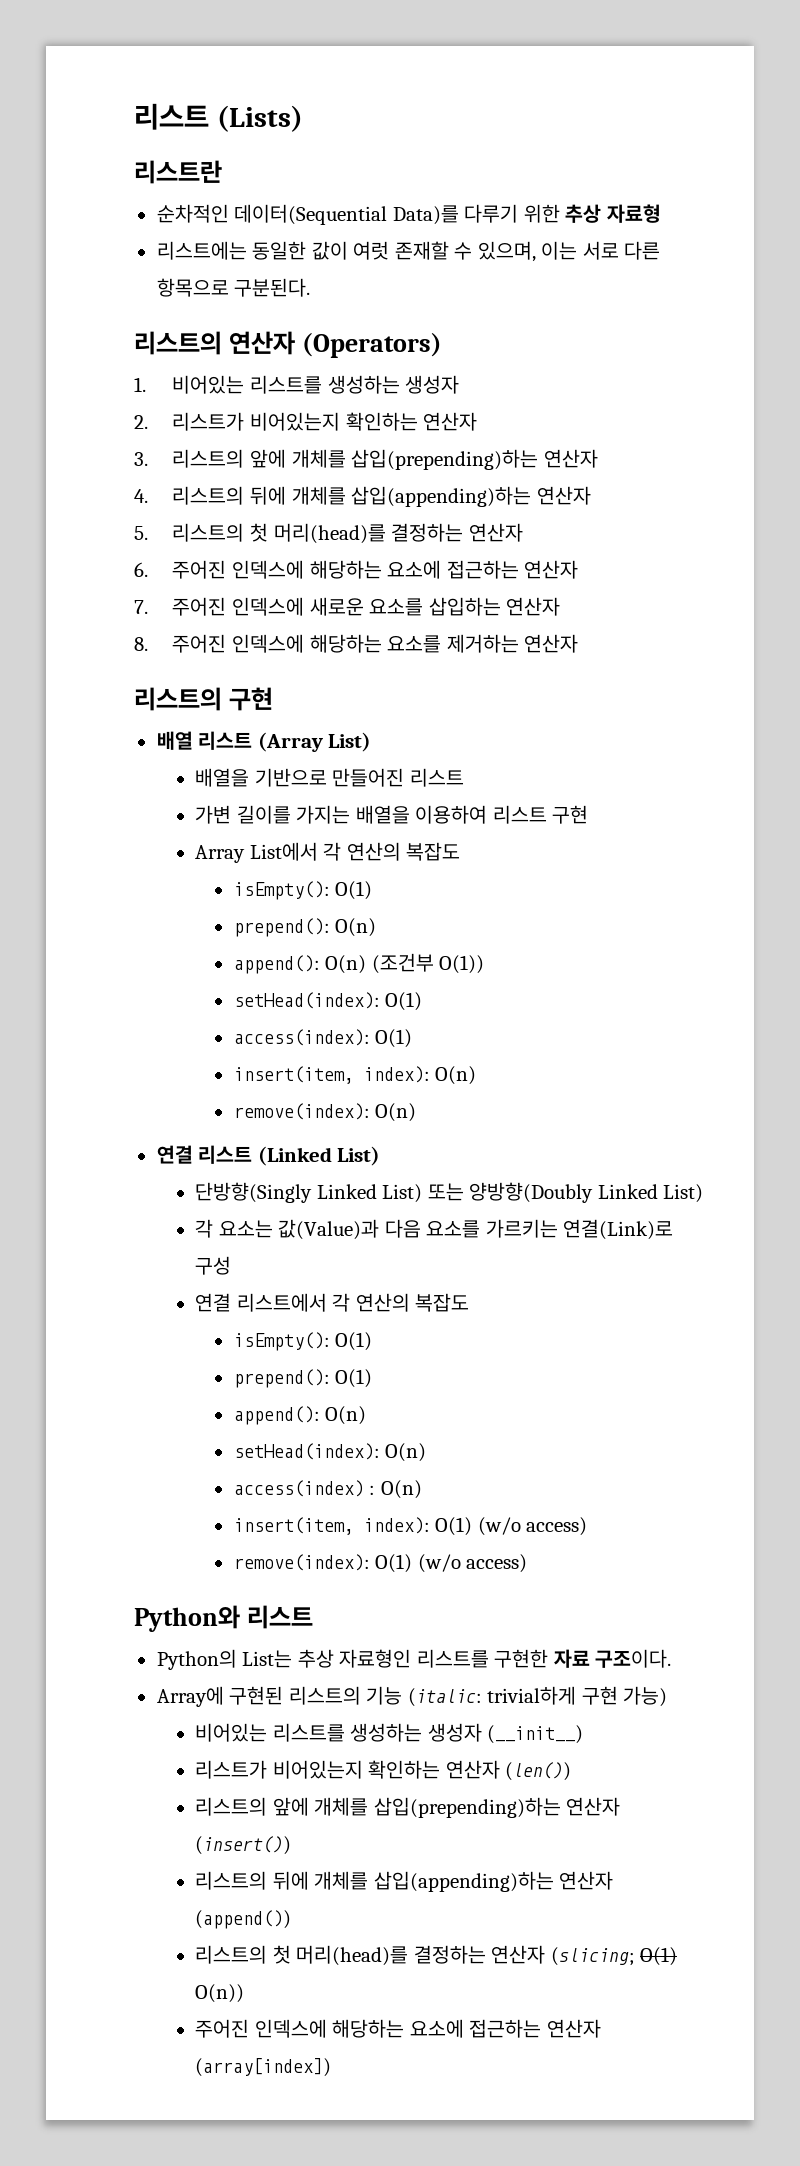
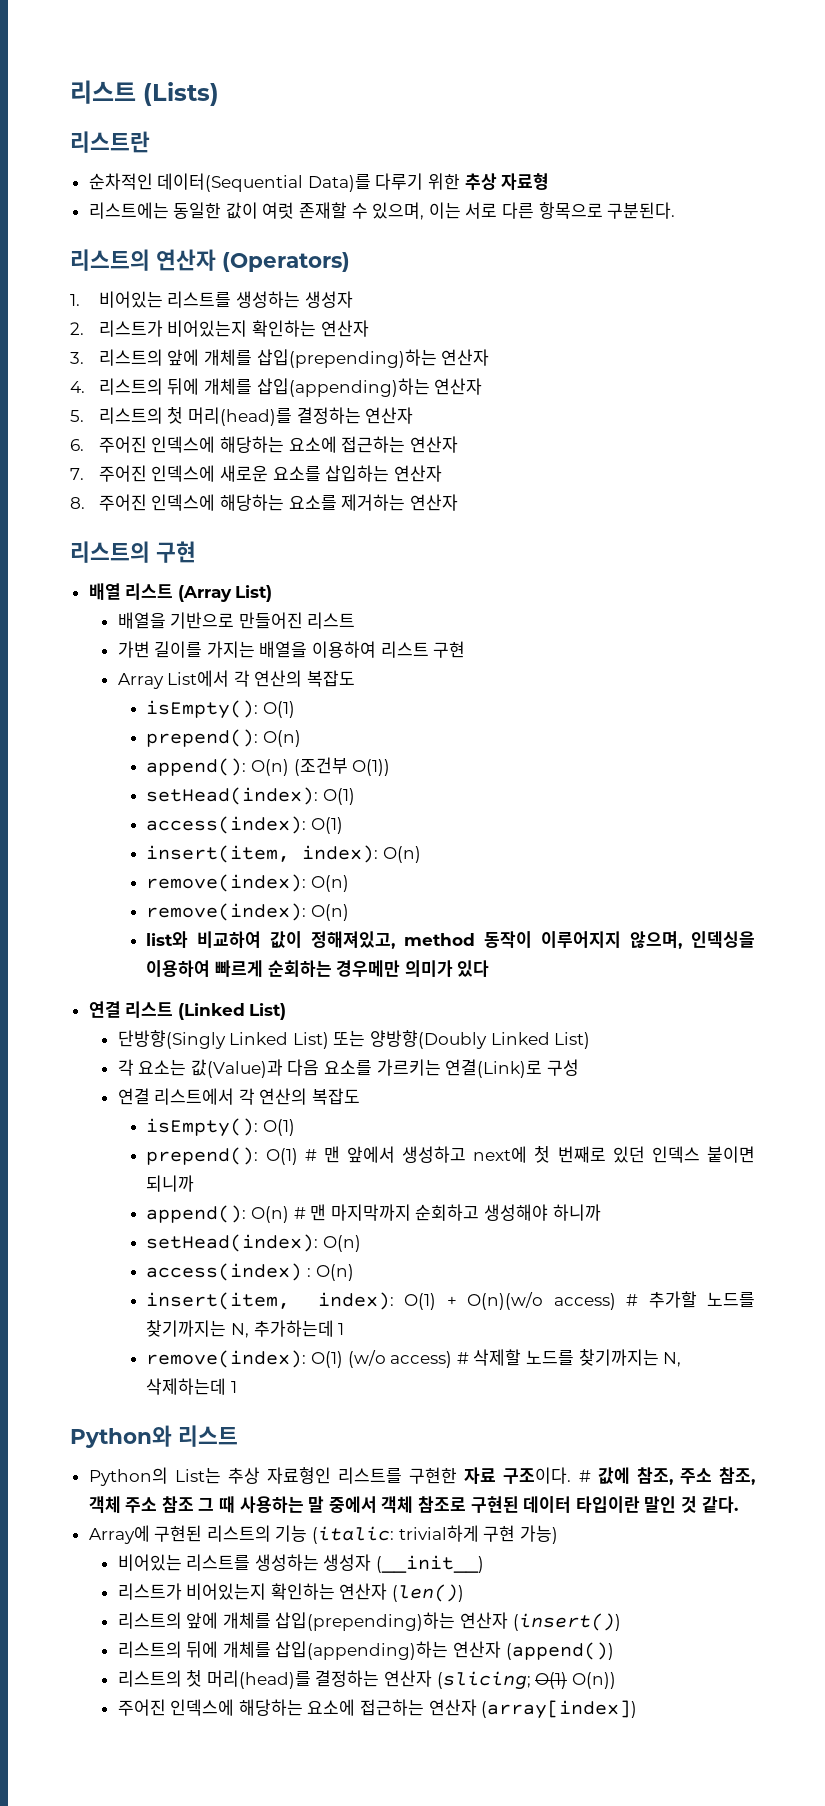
(417, 1112) none -> [146,903,350,921] [146,931,755,949] [146,960,490,977] // remove(index): O(n) // list와 비교하여 값이 정해져있고, method 동작이 이루어지지 않으며, 인덱싱을 이용하여 빠르게 순회하는 경우메만 의미가 있다
[233,1406,367,1425] // append(): O(n) -> [304,1146,755,1163] [146,1175,195,1192] [146,1204,601,1223] # 맨 앞에서 생성하고 next에 첫 번째로 있던 인덱스 붙이면 되니까 // append(): O(n) # 맨 마지막까지 순회하고 생성해야 하니까
[477,1517,588,1536] [233,1554,528,1573] (w/o access) // remove(index): O(1) (w/o access) -> [446,1291,755,1310] [146,1320,345,1338] [146,1349,682,1368] [146,1378,238,1395] + O(n)(w/o access) # 추가할 노드를 찾기까지는 N, 추가하는데 1 // remove(index): O(1) (w/o access) # 삭제할 노드를 찾기까지는 N, 삭제하는데 1
(672, 1658) none -> [578,1467,756,1485] [88,1496,738,1513] # 값에 참조, 주소 참조, 객체 주소 참조 그 때 사용하는 말 중에서 객체 참조로 구현된 데이터 타입이란 말인 것 같다.

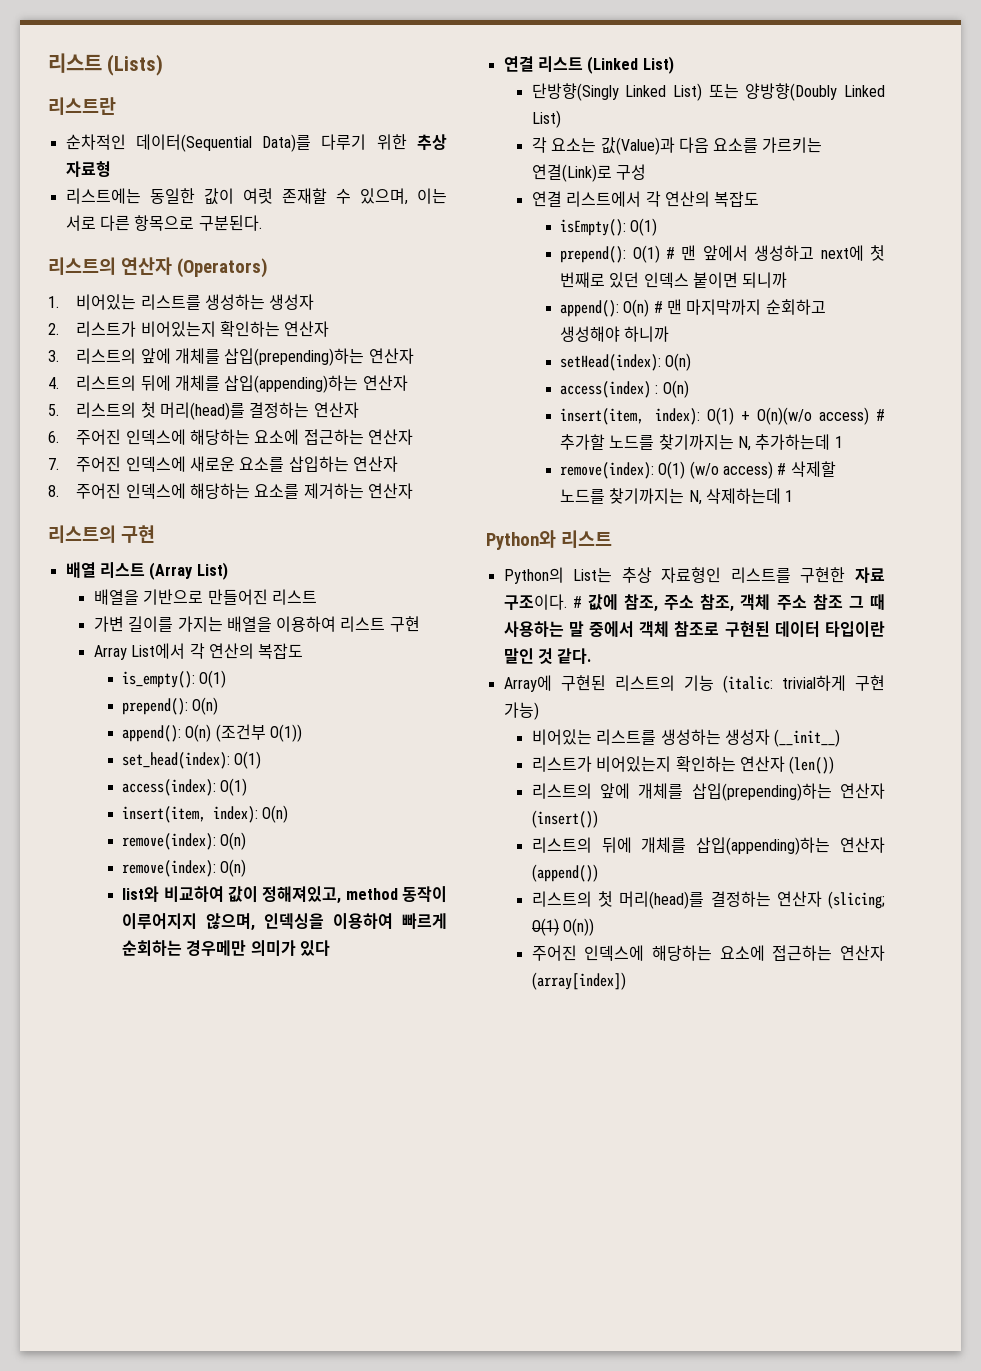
[146,700,259,719] isEmpty(): -> [122,671,196,688] is_empty():
[146,787,319,805] setHead(index): -> [122,752,231,769] set_head(index):

